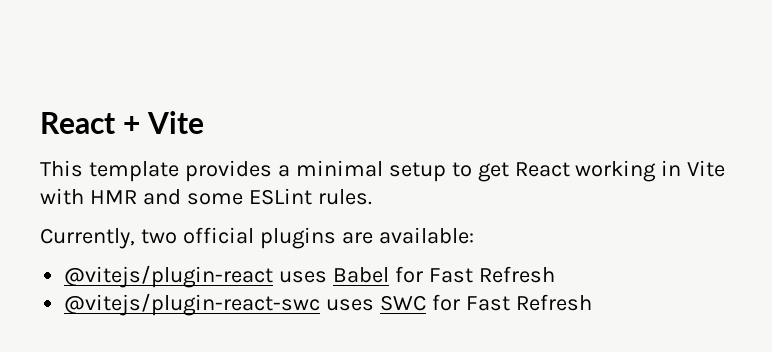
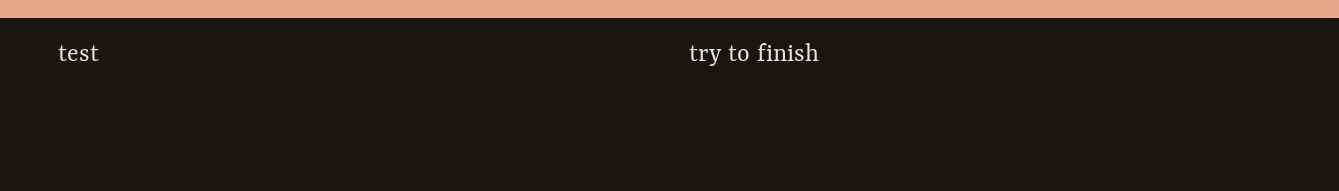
[40,111,205,134] [40,160,726,182] [40,188,372,205] [40,227,474,249] [64,265,555,288] [64,293,592,316] React + Vite // This template provides a minimal setup to get React working in Vite with HMR and some ESLint rules. // Currently, two official plugins are available: // @vitejs/plugin-react uses Babel for Fast Refresh // @vitejs/plugin-react-swc uses SWC for Fast Refresh -> [58,45,99,61] [689,43,820,66] test // try to finish

